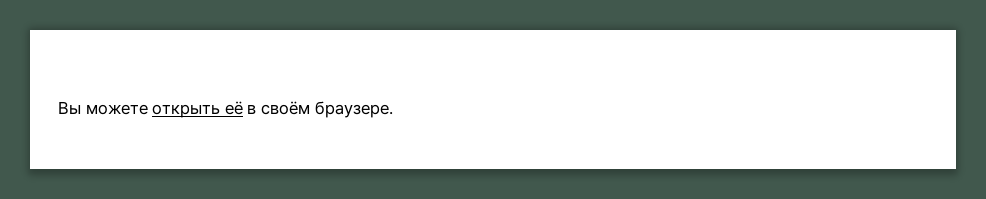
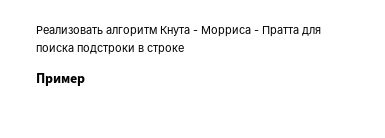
[58,101,393,118] Вы можете открыть её в своём браузере. -> [36,26,321,37] [36,45,184,55] [36,73,85,86] Реализовать алгоритм Кнута - Морриса - Пратта для поиска подстроки в строке // Пример

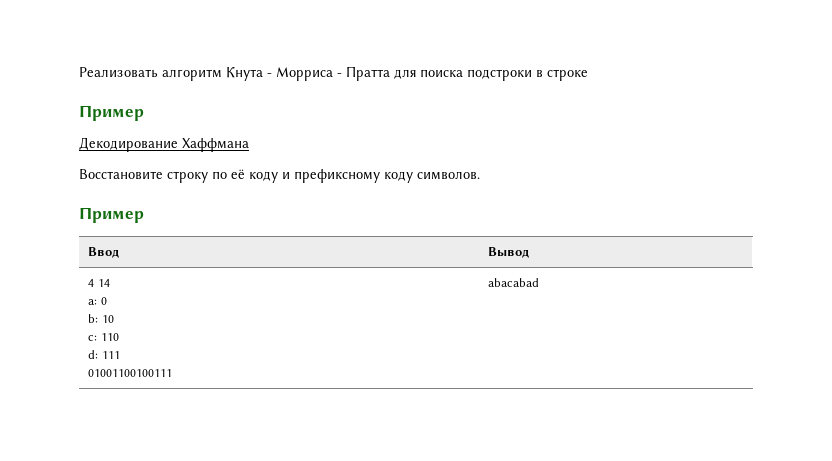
(85, 79) none -> [79,137,249,152] [79,169,480,183] [79,207,144,223] [88,247,120,258] [488,247,530,258] [88,279,110,287] [88,297,107,305] [88,314,114,323] [88,333,119,341] [88,350,120,359] [88,369,173,377] [488,278,540,287] // Декодирование Хаффмана // Восстановите строку по её коду и префиксному коду символов. // Пример // Ввод | Вывод // 4 14 // a: 0 // b: 10 // c: 110 // d: 111 // 01001100100111 | abacabad

